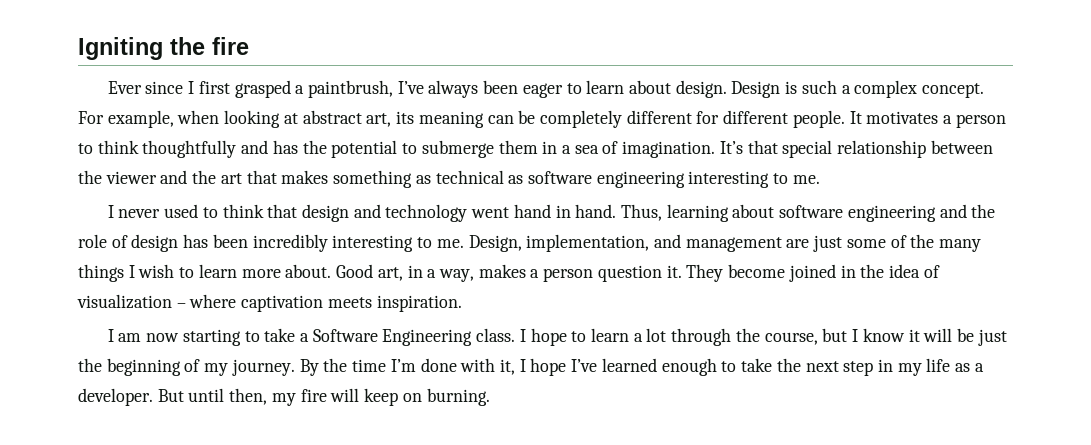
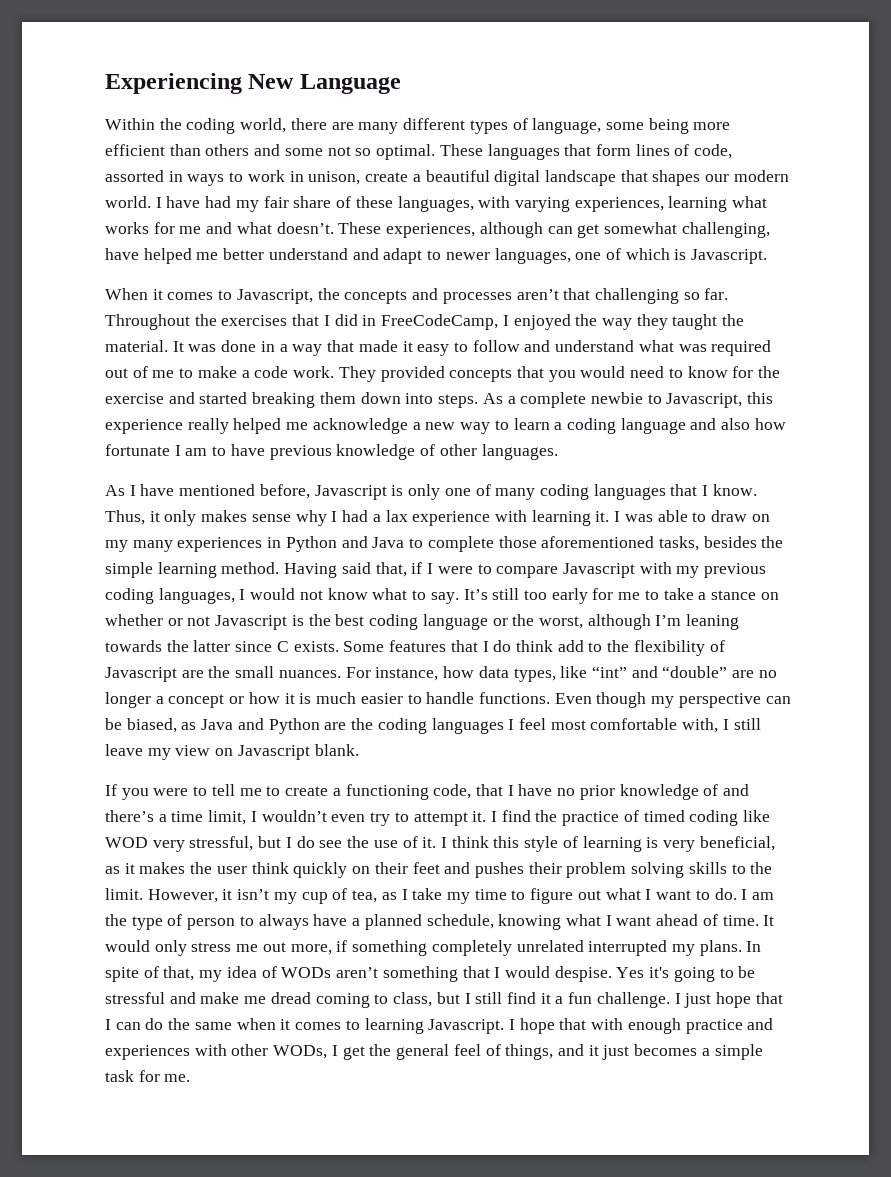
[78,37,249,60] [107,80,985,98] [78,110,1006,128] [78,140,993,158] [78,170,820,188] [107,204,996,222] [78,234,982,252] [78,264,940,282] [77,294,462,312] [107,328,1007,346] [78,358,984,376] [78,388,490,406] Igniting the fire // Ever since I first grasped a paintbrush, I’ve always been eager to learn about design. Design is such a complex concept. For example, when looking at abstract art, its meaning can be completely different for different people. It motivates a person to think thoughtfully and has the potential to submerge them in a sea of imagination. It’s that special relationship between the viewer and the art that makes something as technical as software engineering interesting to me. // I never used to think that design and technology went hand in hand. Thus, learning about software engineering and the role of design has been incredibly interesting to me. Design, implementation, and management are just some of the many things I wish to learn more about. Good art, in a way, makes a person question it. They become joined in the idea of visualization – where captivation meets inspiration. // I am now starting to take a Software Engineering class. I hope to learn a lot through the course, but I know it will be just the beginning of my journey. By the time I’m done with it, I hope I’ve learned enough to take the next step in my life as a developer. But until then, my fire will keep on burning. -> [105,73,401,94] [105,118,731,134] [105,144,733,160] [105,170,789,186] [105,196,768,212] [105,222,770,238] [105,248,768,264] [105,288,729,304] [105,314,745,330] [105,340,772,356] [105,366,781,382] [105,392,774,408] [105,418,786,434] [105,444,558,460] [105,484,757,500] [105,510,770,526] [105,536,784,552] [105,562,767,578] [105,588,779,604] [105,614,740,630] [105,640,725,656] [105,666,777,682] [105,692,791,708] [105,718,761,734] [105,744,359,760] [105,784,750,800] [105,810,771,826] [105,836,775,852] [105,862,773,878] [105,888,774,904] [105,914,775,930] [105,940,762,956] [105,966,756,982] [105,992,783,1008] [105,1018,774,1034] [105,1044,763,1060] [105,1070,191,1082] Experiencing New Language // Within the coding world, there are many different types of language, some being more efficient than others and some not so optimal. These languages that form lines of code, assorted in ways to work in unison, create a beautiful digital landscape that shapes our modern world. I have had my fair share of these languages, with varying experiences, learning what works for me and what doesn’t. These experiences, although can get somewhat challenging, have helped me better understand and adapt to newer languages, one of which is Javascript. // When it comes to Javascript, the concepts and processes aren’t that challenging so far. Throughout the exercises that I did in FreeCodeCamp, I enjoyed the way they taught the material. It was done in a way that made it easy to follow and understand what was required out of me to make a code work. They provided concepts that you would need to know for the exercise and started breaking them down into steps. As a complete newbie to Javascript, this experience really helped me acknowledge a new way to learn a coding language and also how fortunate I am to have previous knowledge of other languages. // As I have mentioned before, Javascript is only one of many coding languages that I know. Thus, it only makes sense why I had a lax experience with learning it. I was able to draw on my many experiences in Python and Java to complete those aforementioned tasks, besides the simple learning method. Having said that, if I were to compare Javascript with my previous coding languages, I would not know what to say. It’s still too early for me to take a stance on whether or not Javascript is the best coding language or the worst, although I’m leaning towards the latter since C exists. Some features that I do think add to the flexibility of Javascript are the small nuances. For instance, how data types, like “int” and “double” are no longer a concept or how it is much easier to handle functions. Even though my perspective can be biased, as Java and Python are the coding languages I feel most comfortable with, I still leave my view on Javascript blank. // If you were to tell me to create a functioning code, that I have no prior knowledge of and there’s a time limit, I wouldn’t even try to attempt it. I find the practice of timed coding like WOD very stressful, but I do see the use of it. I think this style of learning is very beneficial, as it makes the user think quickly on their feet and pushes their problem solving skills to the limit. However, it isn’t my cup of tea, as I take my time to figure out what I want to do. I am the type of person to always have a planned schedule, knowing what I want ahead of time. It would only stress me out more, if something completely unrelated interrupted my plans. In spite of that, my idea of WODs aren’t something that I would despise. Yes it's going to be stressful and make me dread coming to class, but I still find it a fun challenge. I just hope that I can do the same when it comes to learning Javascript. I hope that with enough practice and experiences with other WODs, I get the general feel of things, and it just becomes a simple task for me.

